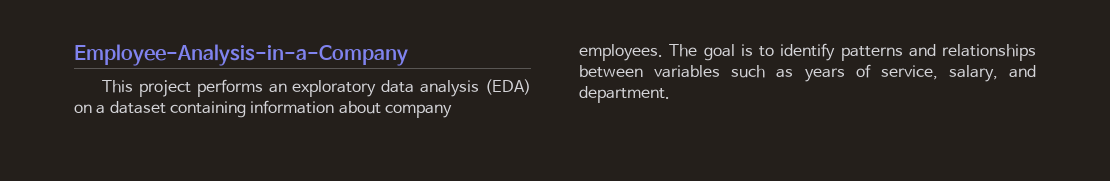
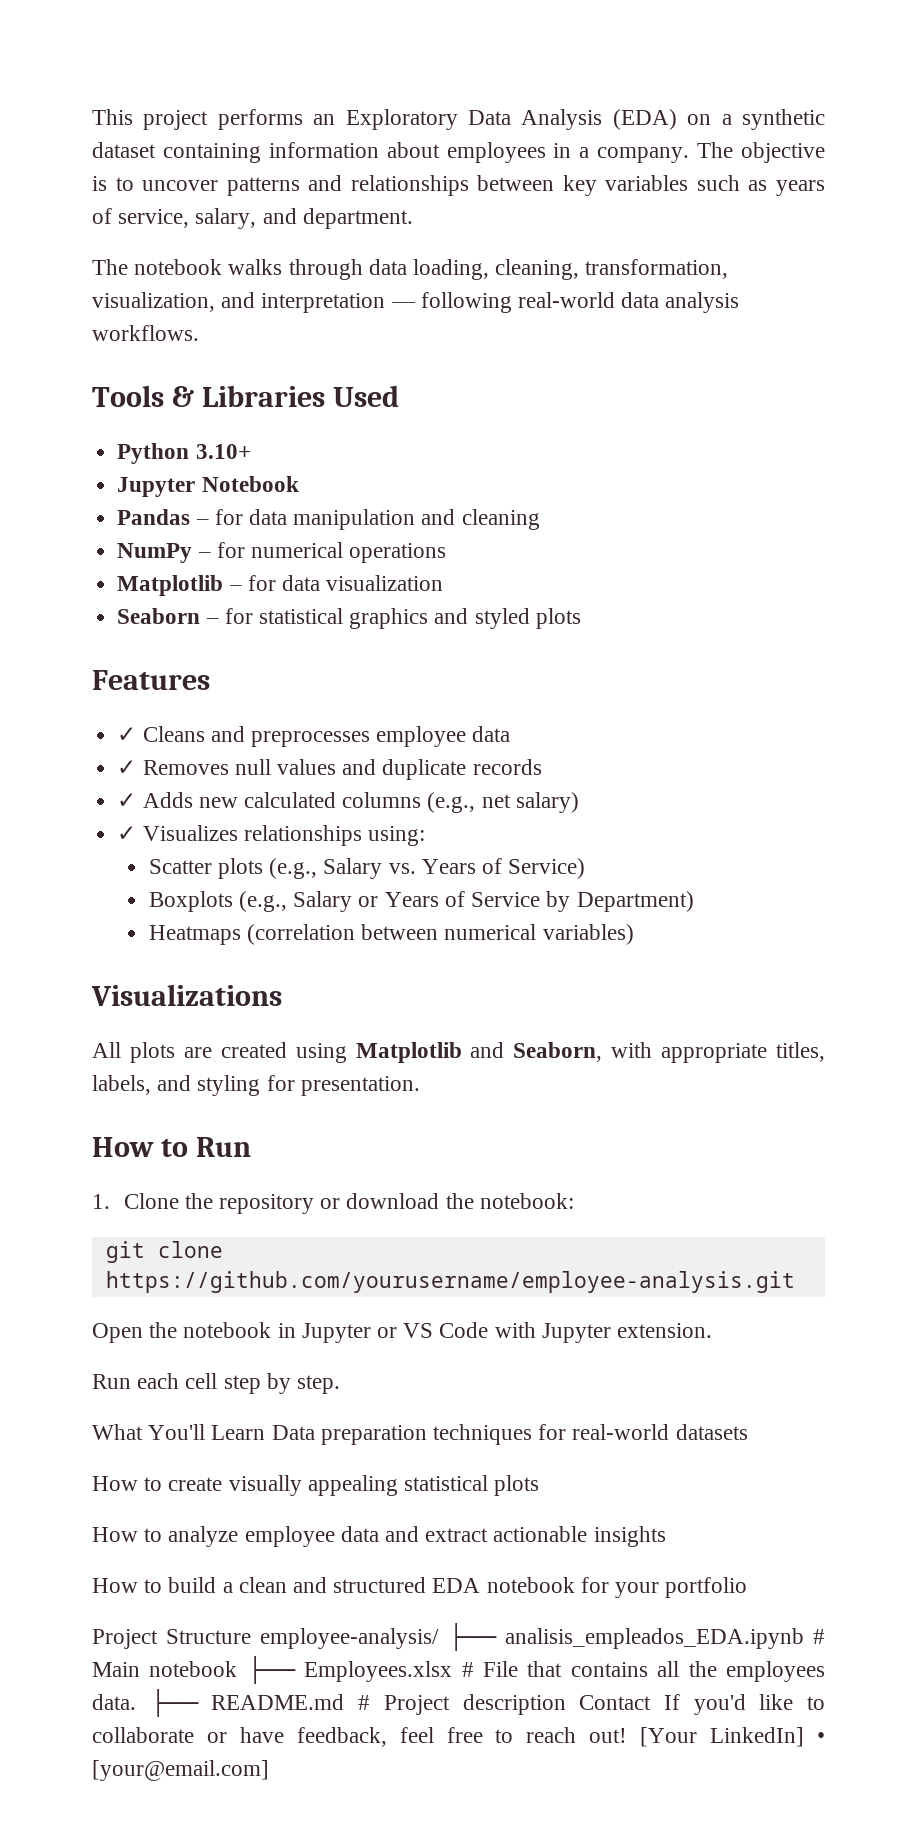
[74,44,408,66] Employee-Analysis-in-a-Company // -> (92, 117) none
[292,80,480,97] exploratory data analysis -> [345,109,603,130] Exploratory Data Analysis
(106, 109) none -> [741,109,825,130] synthetic
[384,104,452,118] [579,44,735,61] company employees. The goal -> [446,142,825,163] employees in a company. The objective
[780,43,836,61] identify -> [142,180,219,191] uncover
(643, 71) none -> [562,175,597,196] key
(670, 94) none -> [92,259,729,280] [92,292,740,313] [92,325,199,341] [92,385,399,407] [117,443,251,464] [117,476,299,497] [117,509,540,530] [117,542,447,563] [117,575,444,596] [117,608,581,629] [92,670,210,690] [117,726,511,747] [117,759,542,780] [117,792,579,813] [117,825,425,846] [148,858,586,879] [148,891,694,912] [148,924,634,945] [91,984,282,1006] [92,1042,825,1063] [92,1075,420,1096] [92,1137,251,1157] [92,1193,574,1214] [105,1241,223,1263] [105,1271,795,1293] [92,1322,713,1343] [92,1373,341,1394] [92,1424,748,1445] [92,1475,540,1496] [92,1526,666,1547] [92,1577,748,1598] [92,1623,825,1651] [92,1656,825,1684] [92,1689,826,1717] [92,1727,825,1747] [92,1760,269,1781] // The notebook walks through data loading, cleaning, transformation, visualization, and interpretation — following real-world data analysis workflows. // Tools & Libraries Used // Python 3.10+ // Jupyter Notebook // Pandas – for data manipulation and cleaning // NumPy – for numerical operations // Matplotlib – for data visualization // Seaborn – for statistical graphics and styled plots // Features // ✓ Cleans and preprocesses employee data // ✓ Removes null values and duplicate records // ✓ Adds new calculated columns (e.g., net salary) // ✓ Visualizes relationships using: // Scatter plots (e.g., Salary vs. Years of Service) // Boxplots (e.g., Salary or Years of Service by Department) // Heatmaps (correlation between numerical variables) // Visualizations // All plots are created using Matplotlib and Seaborn, with appropriate titles, labels, and styling for presentation. // How to Run // 1. Clone the repository or download the notebook: // git clone https://github.com/yourusername/employee-analysis.git // Open the notebook in Jupyter or VS Code with Jupyter extension. // Run each cell step by step. // What You'll Learn Data preparation techniques for real-world datasets // How to create visually appealing statistical plots // How to analyze employee data and extract actionable insights // How to build a clean and structured EDA notebook for your portfolio // Project Structure employee-analysis/ ├── analisis_empleados_EDA.ipynb # Main notebook ├── Employees.xlsx # File that contains all the employees data. ├── README.md # Project description Contact If you'd like to collaborate or have feedback, feel free to reach out! [Your LinkedIn] • [your@email.com]

